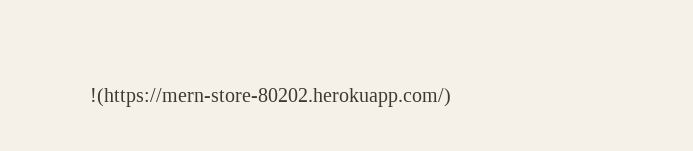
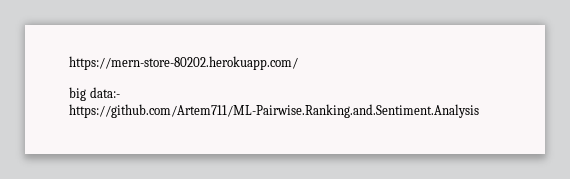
[90,88,451,107] !(https://mern-store-80202.herokuapp.com/) -> [69,56,298,70] [69,87,120,101] [69,104,479,118] https://mern-store-80202.herokuapp.com/ // big data:- https://github.com/Artem711/ML-Pairwise.Ranking.and.Sentiment.Analysis

